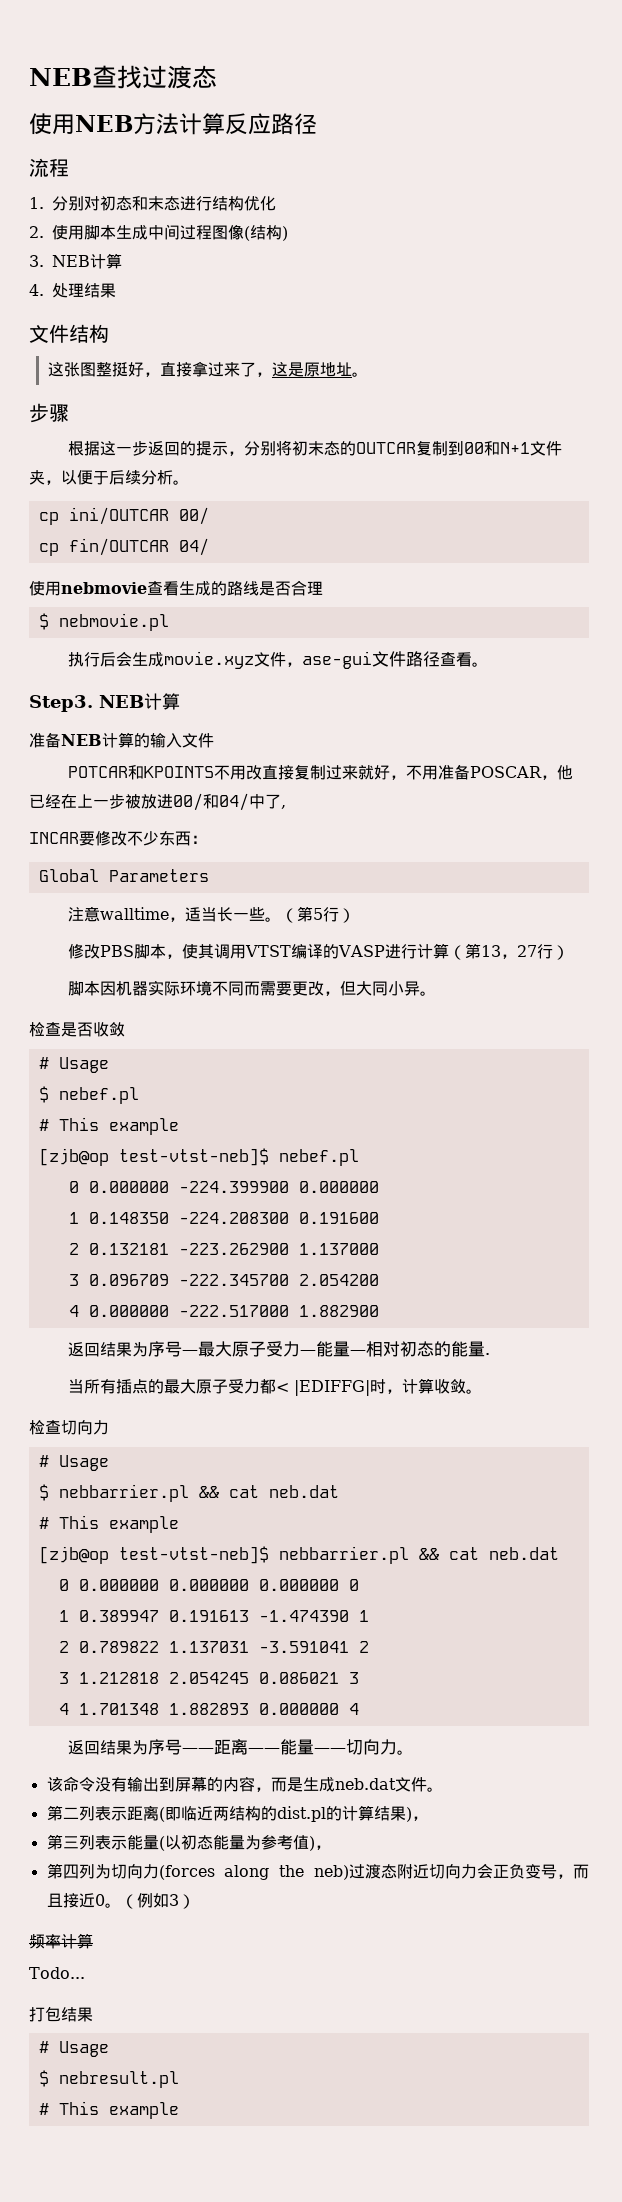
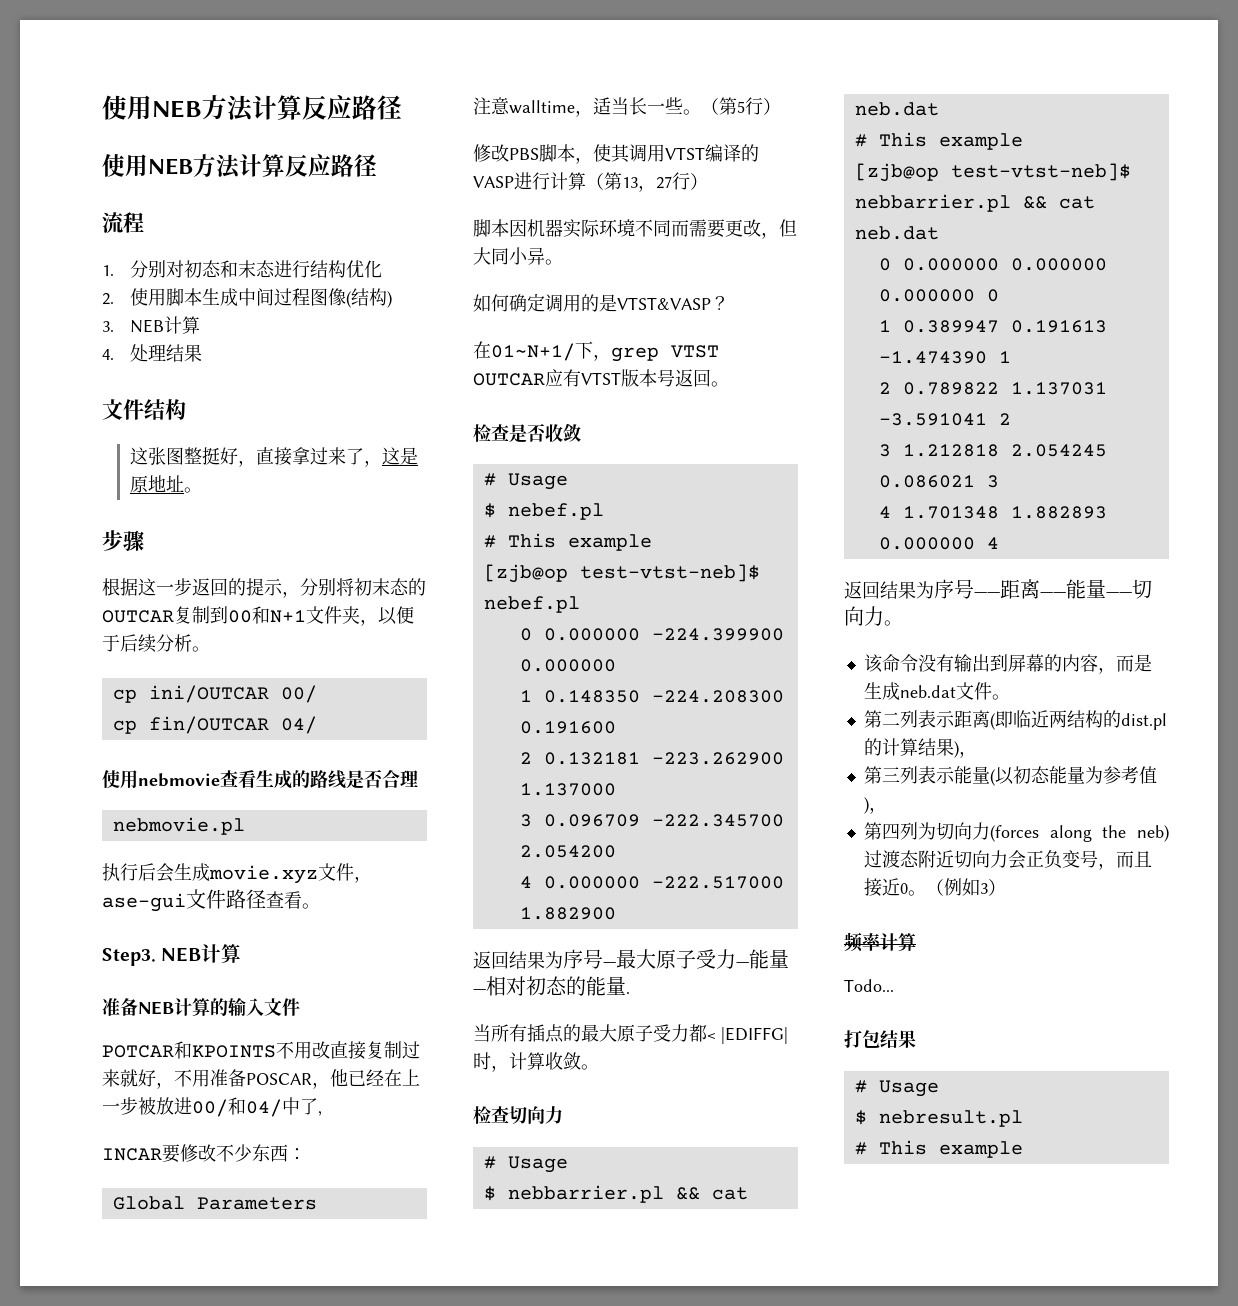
[29,65,217,89] NEB查找过渡态 -> [102,95,402,122] 使用NEB方法计算反应路径
[38,613,49,630] $ -> (418, 778) none
(437, 993) none -> [473,293,729,312] [473,341,719,362] [473,369,729,387] // 如何确定调用的是VTST&VASP？ // 在01~N+1/下，grep VTST OUTCAR应有VTST版本号返回。

